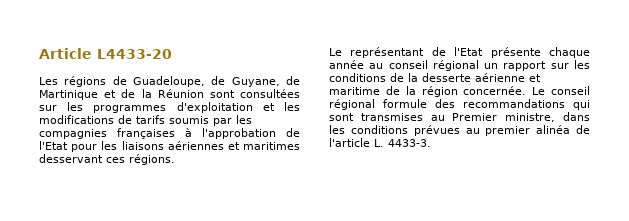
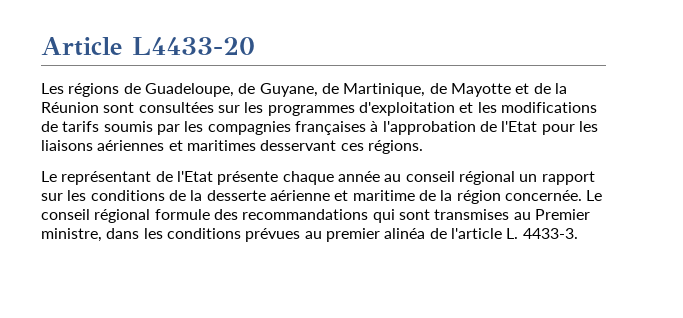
[39,90,98,100] Martinique -> [343,83,511,97] Martinique, de Mayotte

